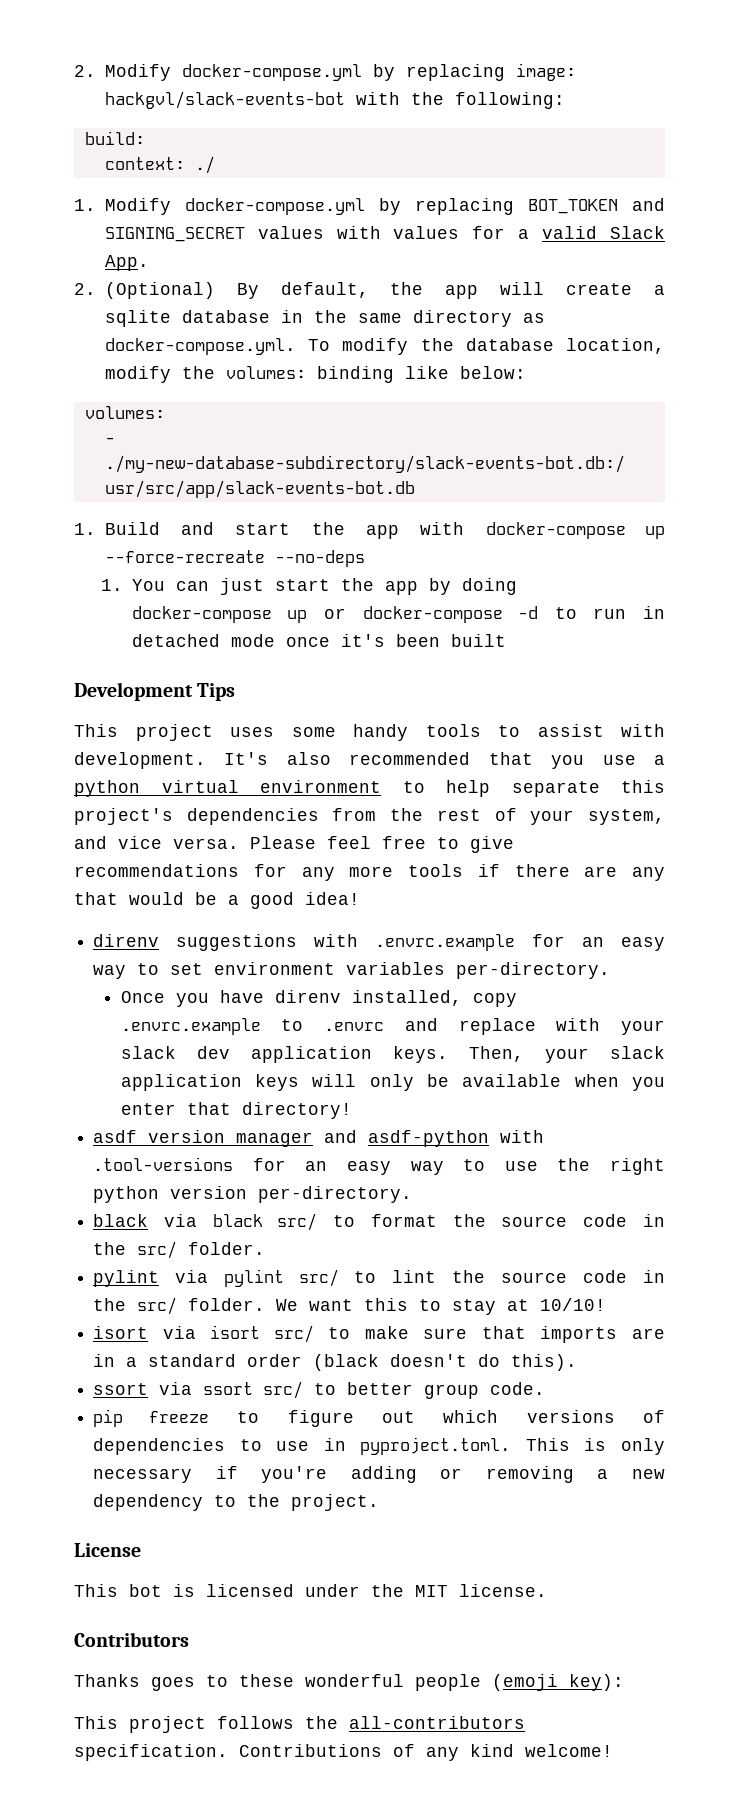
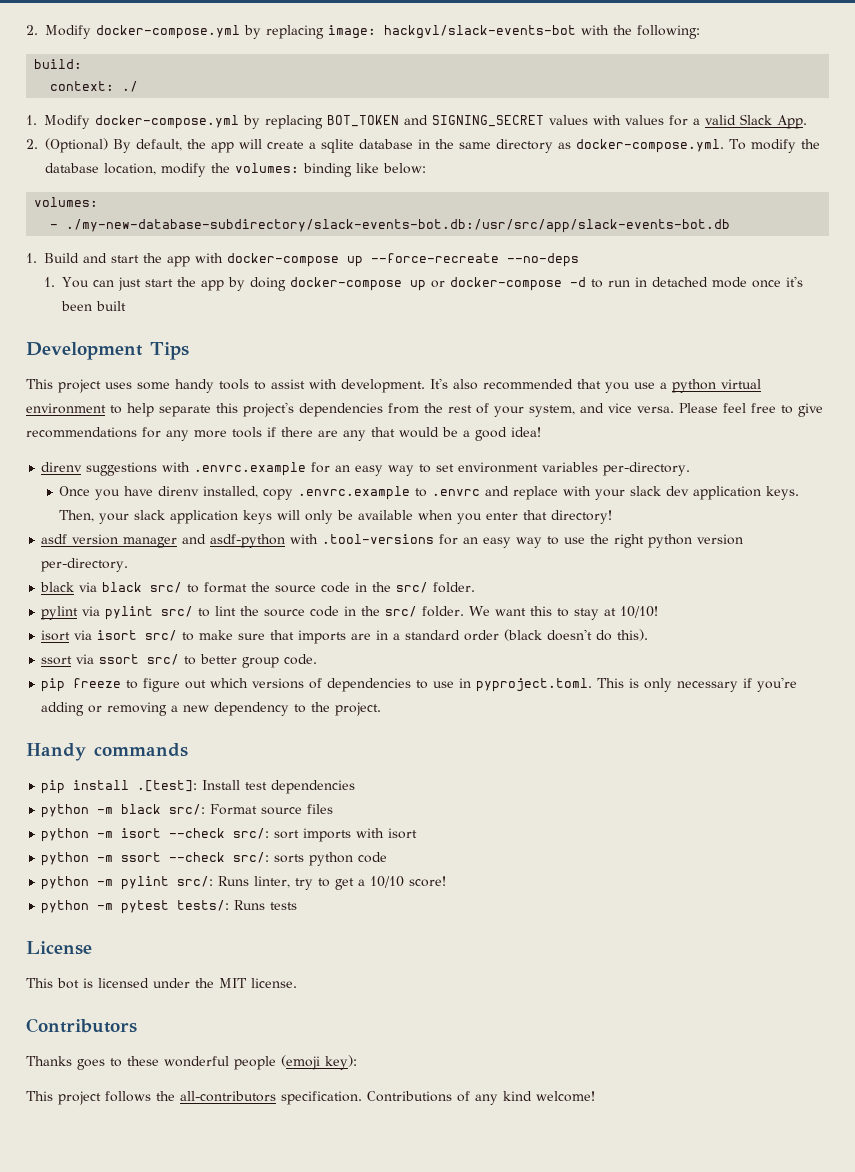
(380, 1502) none -> [26,743,188,761] [41,780,356,794] [41,804,334,818] [41,828,418,842] [41,852,388,866] [41,876,447,890] [41,900,298,914] // Handy commands // pip install .[test]: Install test dependencies // python -m black src/: Format source files // python -m isort --check src/: sort imports with isort // python -m ssort --check src/: sorts python code // python -m pylint src/: Runs linter, try to get a 10/10 score! // python -m pytest tests/: Runs tests

